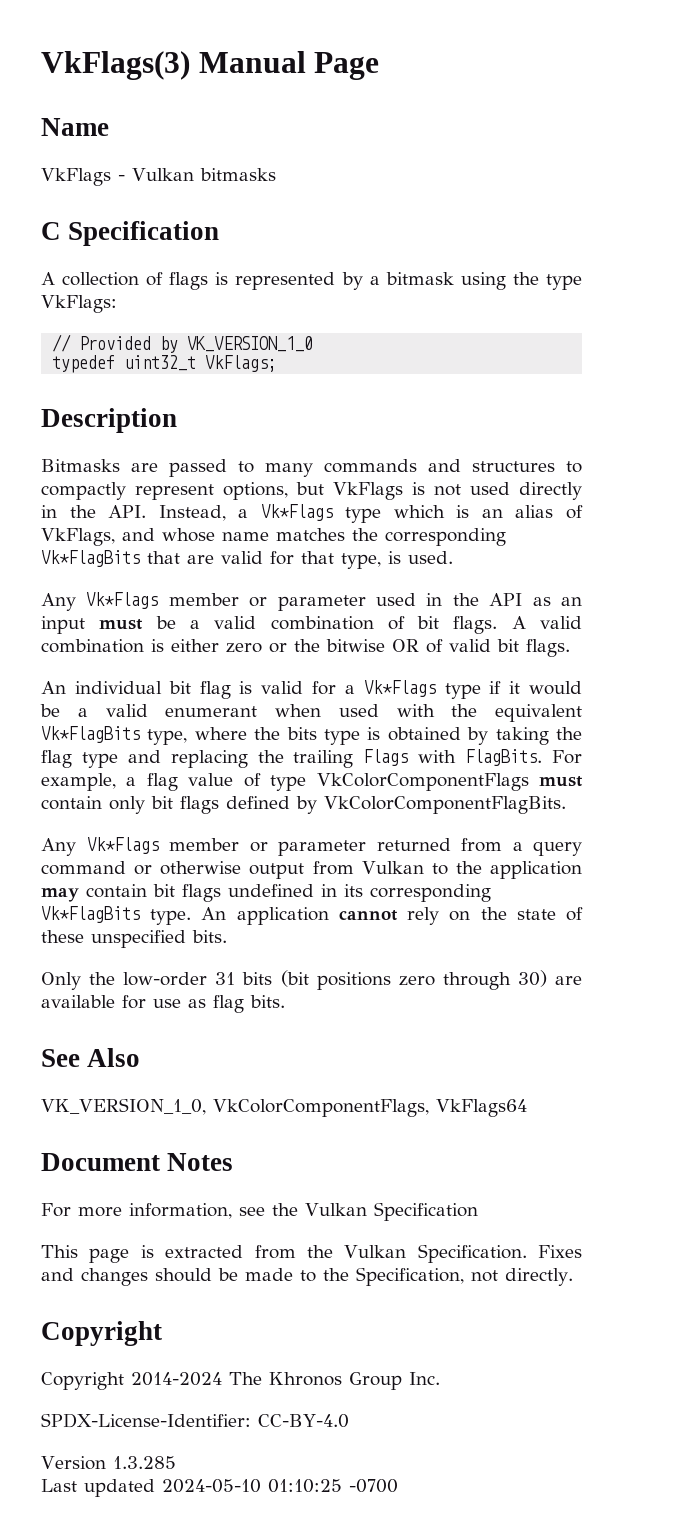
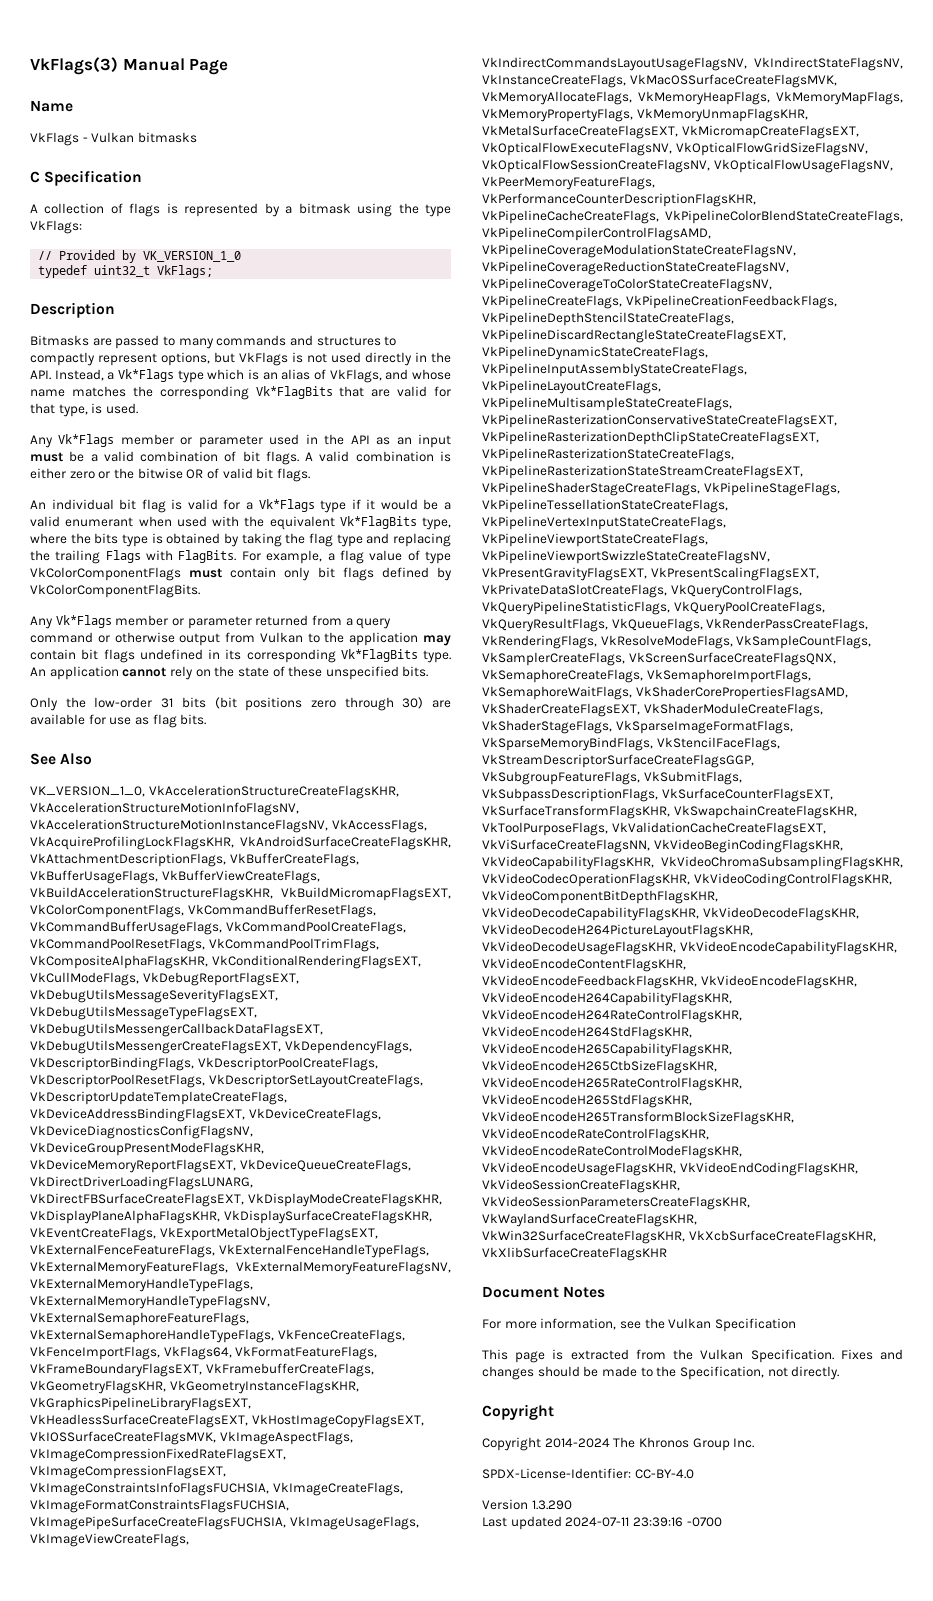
[213,1099,527,1117] VkColorComponentFlags, VkFlags64 -> [148,785,399,799] [30,802,299,816] [30,819,427,833] [30,836,451,850] [30,853,359,867] [30,870,320,884] [30,887,451,901] [30,904,376,918] [30,921,406,935] [30,938,379,952] [30,955,421,969] [30,972,299,986] [30,989,278,1003] [30,1006,257,1020] [30,1023,323,1037] [30,1040,412,1054] [30,1057,378,1071] [30,1074,423,1088] [30,1091,287,1105] [30,1108,381,1122] [30,1125,253,1139] [30,1142,264,1156] [30,1159,411,1173] [30,1176,253,1190] [30,1193,442,1207] [30,1210,432,1224] [30,1227,378,1241] [30,1244,429,1258] [30,1261,451,1275] [30,1278,253,1292] [30,1295,270,1309] [30,1312,249,1326] [30,1329,405,1343] [30,1346,378,1360] [30,1363,374,1377] [30,1380,359,1394] [30,1397,251,1411] [30,1414,424,1428] [30,1431,353,1445] [30,1448,286,1462] [30,1465,226,1479] [30,1482,403,1496] [30,1499,289,1513] [30,1516,419,1530] [30,1533,189,1547] [482,57,903,71] [482,74,837,88] [482,91,903,105] [482,108,808,122] [482,125,859,139] [482,142,868,156] [482,159,893,173] [482,176,655,190] [482,193,756,207] [482,210,903,224] [482,227,711,241] [482,244,796,258] [482,261,789,275] [482,278,772,292] [482,295,837,309] [482,312,734,326] [482,329,786,343] [482,346,708,360] [482,363,747,377] [482,380,661,394] [482,397,732,411] [482,414,837,428] [482,431,819,445] [482,448,734,462] [482,465,803,479] [482,482,840,496] [482,499,728,513] [482,516,726,530] [482,533,708,547] [482,550,770,564] [482,567,819,581] [482,584,802,598] [482,601,825,615] [482,618,869,632] [482,635,872,649] [482,652,836,666] [482,669,811,683] [482,686,848,700] [482,703,823,717] [482,720,793,734] [482,737,780,751] [482,754,754,768] [482,771,742,785] [482,788,833,802] [482,805,857,819] [482,822,826,836] [482,839,843,853] [482,856,903,870] [482,873,892,887] [482,890,718,904] [482,907,859,921] [482,924,753,938] [482,941,897,955] [482,958,686,972] [482,975,857,989] [482,992,732,1006] [482,1009,742,1023] [482,1026,692,1040] [482,1043,732,1057] [482,1060,717,1074] [482,1077,742,1091] [482,1094,692,1108] [482,1111,794,1125] [482,1128,709,1142] [482,1145,742,1159] [482,1162,858,1176] [482,1179,680,1193] [482,1196,750,1210] [482,1213,697,1227] [482,1230,876,1244] [482,1247,667,1261] VkAccelerationStructureCreateFlagsKHR, VkAccelerationStructureMotionInfoFlagsNV, VkAccelerationStructureMotionInstanceFlagsNV, VkAccessFlags, VkAcquireProfilingLockFlagsKHR, VkAndroidSurfaceCreateFlagsKHR, VkAttachmentDescriptionFlags, VkBufferCreateFlags, VkBufferUsageFlags, VkBufferViewCreateFlags, VkBuildAccelerationStructureFlagsKHR, VkBuildMicromapFlagsEXT, VkColorComponentFlags, VkCommandBufferResetFlags, VkCommandBufferUsageFlags, VkCommandPoolCreateFlags, VkCommandPoolResetFlags, VkCommandPoolTrimFlags, VkCompositeAlphaFlagsKHR, VkConditionalRenderingFlagsEXT, VkCullModeFlags, VkDebugReportFlagsEXT, VkDebugUtilsMessageSeverityFlagsEXT, VkDebugUtilsMessageTypeFlagsEXT, VkDebugUtilsMessengerCallbackDataFlagsEXT, VkDebugUtilsMessengerCreateFlagsEXT, VkDependencyFlags, VkDescriptorBindingFlags, VkDescriptorPoolCreateFlags, VkDescriptorPoolResetFlags, VkDescriptorSetLayoutCreateFlags, VkDescriptorUpdateTemplateCreateFlags, VkDeviceAddressBindingFlagsEXT, VkDeviceCreateFlags, VkDeviceDiagnosticsConfigFlagsNV, VkDeviceGroupPresentModeFlagsKHR, VkDeviceMemoryReportFlagsEXT, VkDeviceQueueCreateFlags, VkDirectDriverLoadingFlagsLUNARG, VkDirectFBSurfaceCreateFlagsEXT, VkDisplayModeCreateFlagsKHR, VkDisplayPlaneAlphaFlagsKHR, VkDisplaySurfaceCreateFlagsKHR, VkEventCreateFlags, VkExportMetalObjectTypeFlagsEXT, VkExternalFenceFeatureFlags, VkExternalFenceHandleTypeFlags, VkExternalMemoryFeatureFlags, VkExternalMemoryFeatureFlagsNV, VkExternalMemoryHandleTypeFlags, VkExternalMemoryHandleTypeFlagsNV, VkExternalSemaphoreFeatureFlags, VkExternalSemaphoreHandleTypeFlags, VkFenceCreateFlags, VkFenceImportFlags, VkFlags64, VkFormatFeatureFlags, VkFrameBoundaryFlagsEXT, VkFramebufferCreateFlags, VkGeometryFlagsKHR, VkGeometryInstanceFlagsKHR, VkGraphicsPipelineLibraryFlagsEXT, VkHeadlessSurfaceCreateFlagsEXT, VkHostImageCopyFlagsEXT, VkIOSSurfaceCreateFlagsMVK, VkImageAspectFlags, VkImageCompressionFixedRateFlagsEXT, VkImageCompressionFlagsEXT, VkImageConstraintsInfoFlagsFUCHSIA, VkImageCreateFlags, VkImageFormatConstraintsFlagsFUCHSIA, VkImagePipeSurfaceCreateFlagsFUCHSIA, VkImageUsageFlags, VkImageViewCreateFlags, VkIndirectCommandsLayoutUsageFlagsNV, VkIndirectStateFlagsNV, VkInstanceCreateFlags, VkMacOSSurfaceCreateFlagsMVK, VkMemoryAllocateFlags, VkMemoryHeapFlags, VkMemoryMapFlags, VkMemoryPropertyFlags, VkMemoryUnmapFlagsKHR, VkMetalSurfaceCreateFlagsEXT, VkMicromapCreateFlagsEXT, VkOpticalFlowExecuteFlagsNV, VkOpticalFlowGridSizeFlagsNV, VkOpticalFlowSessionCreateFlagsNV, VkOpticalFlowUsageFlagsNV, VkPeerMemoryFeatureFlags, VkPerformanceCounterDescriptionFlagsKHR, VkPipelineCacheCreateFlags, VkPipelineColorBlendStateCreateFlags, VkPipelineCompilerControlFlagsAMD, VkPipelineCoverageModulationStateCreateFlagsNV, VkPipelineCoverageReductionStateCreateFlagsNV, VkPipelineCoverageToColorStateCreateFlagsNV, VkPipelineCreateFlags, VkPipelineCreationFeedbackFlags, VkPipelineDepthStencilStateCreateFlags, VkPipelineDiscardRectangleStateCreateFlagsEXT, VkPipelineDynamicStateCreateFlags, VkPipelineInputAssemblyStateCreateFlags, VkPipelineLayoutCreateFlags, VkPipelineMultisampleStateCreateFlags, VkPipelineRasterizationConservativeStateCreateFlagsEXT, VkPipelineRasterizationDepthClipStateCreateFlagsEXT, VkPipelineRasterizationStateCreateFlags, VkPipelineRasterizationStateStreamCreateFlagsEXT, VkPipelineShaderStageCreateFlags, VkPipelineStageFlags, VkPipelineTessellationStateCreateFlags, VkPipelineVertexInputStateCreateFlags, VkPipelineViewportStateCreateFlags, VkPipelineViewportSwizzleStateCreateFlagsNV, VkPresentGravityFlagsEXT, VkPresentScalingFlagsEXT, VkPrivateDataSlotCreateFlags, VkQueryControlFlags, VkQueryPipelineStatisticFlags, VkQueryPoolCreateFlags, VkQueryResultFlags, VkQueueFlags, VkRenderPassCreateFlags, VkRenderingFlags, VkResolveModeFlags, VkSampleCountFlags, VkSamplerCreateFlags, VkScreenSurfaceCreateFlagsQNX, VkSemaphoreCreateFlags, VkSemaphoreImportFlags, VkSemaphoreWaitFlags, VkShaderCorePropertiesFlagsAMD, VkShaderCreateFlagsEXT, VkShaderModuleCreateFlags, VkShaderStageFlags, VkSparseImageFormatFlags, VkSparseMemoryBindFlags, VkStencilFaceFlags, VkStreamDescriptorSurfaceCreateFlagsGGP, VkSubgroupFeatureFlags, VkSubmitFlags, VkSubpassDescriptionFlags, VkSurfaceCounterFlagsEXT, VkSurfaceTransformFlagsKHR, VkSwapchainCreateFlagsKHR, VkToolPurposeFlags, VkValidationCacheCreateFlagsEXT, VkViSurfaceCreateFlagsNN, VkVideoBeginCodingFlagsKHR, VkVideoCapabilityFlagsKHR, VkVideoChromaSubsamplingFlagsKHR, VkVideoCodecOperationFlagsKHR, VkVideoCodingControlFlagsKHR, VkVideoComponentBitDepthFlagsKHR, VkVideoDecodeCapabilityFlagsKHR, VkVideoDecodeFlagsKHR, VkVideoDecodeH264PictureLayoutFlagsKHR, VkVideoDecodeUsageFlagsKHR, VkVideoEncodeCapabilityFlagsKHR, VkVideoEncodeContentFlagsKHR, VkVideoEncodeFeedbackFlagsKHR, VkVideoEncodeFlagsKHR, VkVideoEncodeH264CapabilityFlagsKHR, VkVideoEncodeH264RateControlFlagsKHR, VkVideoEncodeH264StdFlagsKHR, VkVideoEncodeH265CapabilityFlagsKHR, VkVideoEncodeH265CtbSizeFlagsKHR, VkVideoEncodeH265RateControlFlagsKHR, VkVideoEncodeH265StdFlagsKHR, VkVideoEncodeH265TransformBlockSizeFlagsKHR, VkVideoEncodeRateControlFlagsKHR, VkVideoEncodeRateControlModeFlagsKHR, VkVideoEncodeUsageFlagsKHR, VkVideoEndCodingFlagsKHR, VkVideoSessionCreateFlagsKHR, VkVideoSessionParametersCreateFlagsKHR, VkWaylandSurfaceCreateFlagsKHR, VkWin32SurfaceCreateFlagsKHR, VkXcbSurfaceCreateFlagsKHR, VkXlibSurfaceCreateFlagsKHR
[112,1456,176,1469] 1.3.285 -> [531,1500,572,1510] 1.3.290
[162,1479,342,1493] 2024-05-10 01:10:25 -> [565,1517,683,1527] 2024-07-11 23:39:16

